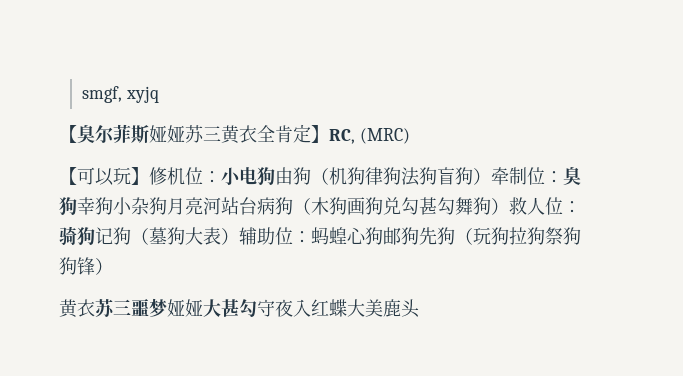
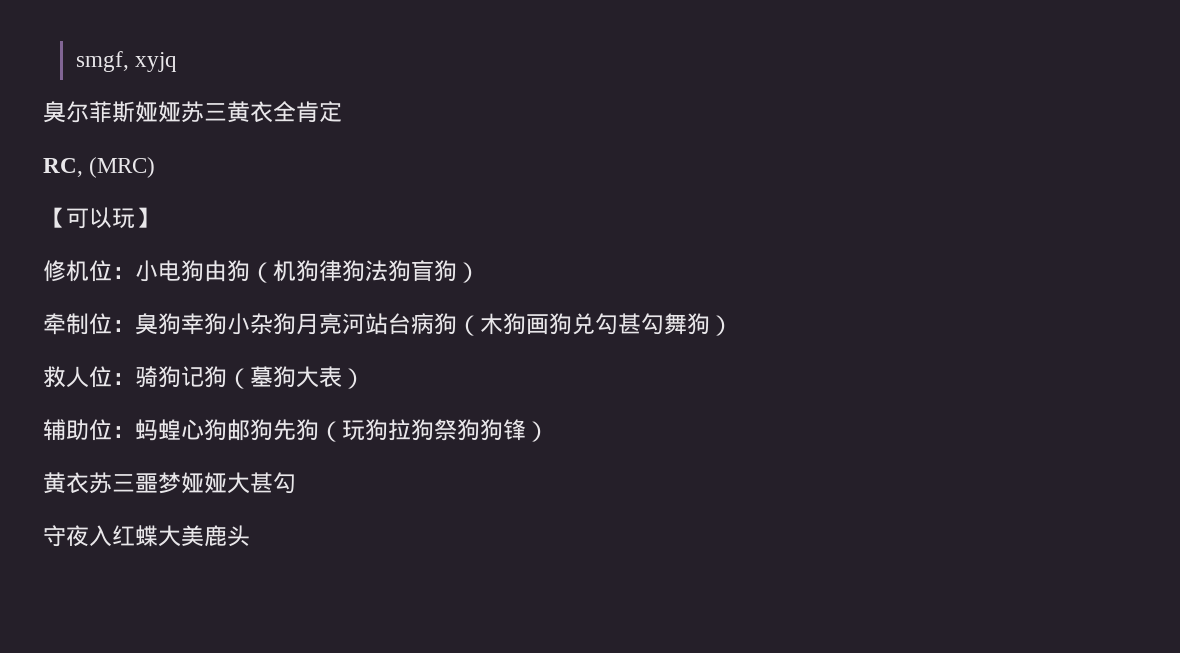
[59,125,77,143] 【 -> (178, 62) none
[311,125,329,143] 】 -> (342, 111) //
(149, 176) none -> (158, 217) //
(491, 176) none -> (480, 272) //
(509, 206) none -> (733, 325) //
(239, 236) none -> (365, 378) //
(257, 308) none -> (296, 483) //

